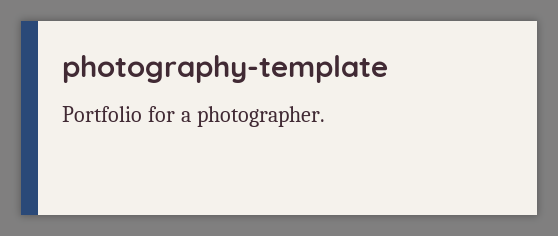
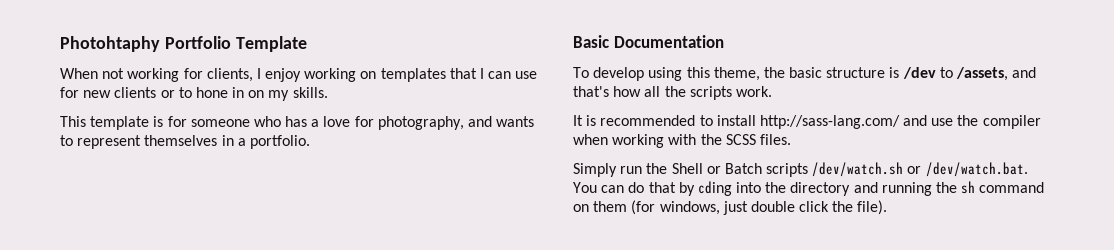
[62,55,388,83] [62,106,325,127] photography-template // Portfolio for a photographer. -> [60,36,307,52] [60,68,538,82] [60,87,328,101] [60,116,535,130] [60,135,310,149] [573,35,724,48] [573,67,1037,81] [573,86,772,100] [573,115,1041,129] [573,134,791,148] [573,162,1028,177] [573,181,1045,196] [573,200,888,215] Photohtaphy Portfolio Template // When not working for clients, I enjoy working on templates that I can use for new clients or to hone in on my skills. // This template is for someone who has a love for photography, and wants to represent themselves in a portfolio. // Basic Documentation // To develop using this theme, the basic structure is /dev to /assets, and that's how all the scripts work. // It is recommended to install http://sass-lang.com/ and use the compiler when working with the SCSS files. // Simply run the Shell or Batch scripts /dev/watch.sh or /dev/watch.bat. You can do that by cding into the directory and running the sh command on them (for windows, just double click the file).

